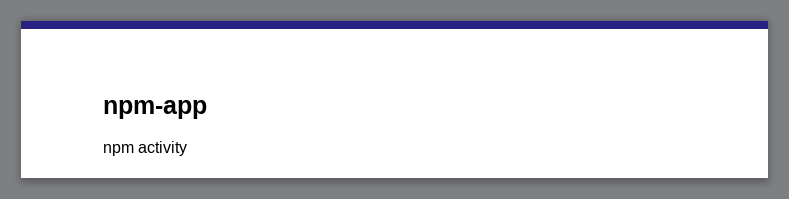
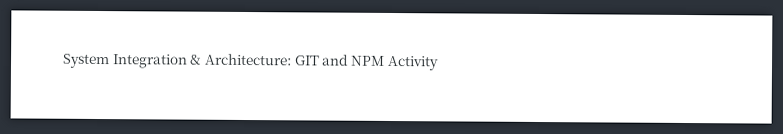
[103,100,207,119] [103,141,188,156] npm-app // npm activity -> [62,53,439,71] System Integration & Architecture: GIT and NPM Activity

